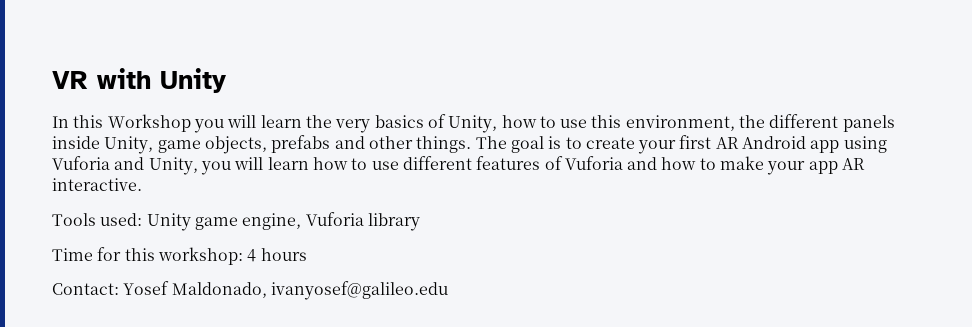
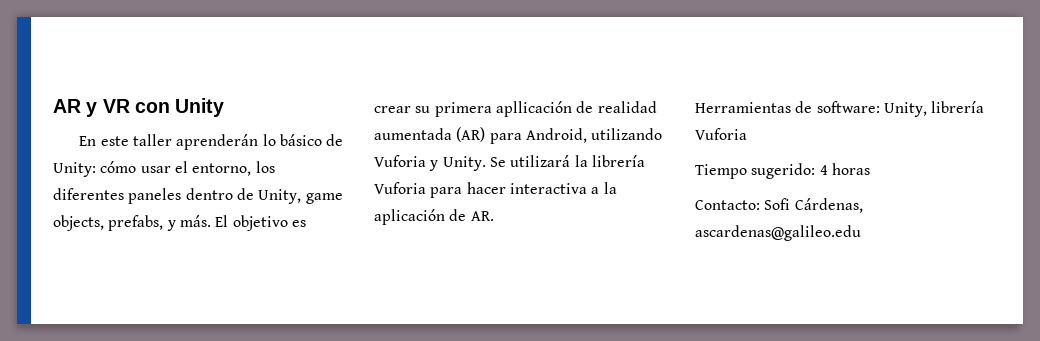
[52,68,226,93] [52,114,895,133] [52,135,887,154] [52,156,866,175] [52,178,142,191] [52,212,420,231] [52,247,307,265] [52,281,448,300] VR with Unity // In this Workshop you will learn the very basics of Unity, how to use this environment, the different panels inside Unity, game objects, prefabs and other things. The goal is to create your first AR Android app using Vuforia and Unity, you will learn how to use different features of Vuforia and how to make your app AR interactive. // Tools used: Unity game engine, Vuforia library // Time for this workshop: 4 hours // Contact: Yosef Maldonado, ivanyosef@galileo.edu -> [53,98,225,117] [79,134,344,150] [53,161,275,177] [53,188,343,204] [53,215,306,231] [374,101,657,117] [374,127,663,144] [374,155,645,171] [374,182,617,198] [374,209,494,225] [695,101,985,117] [695,128,747,140] [695,163,870,179] [695,198,863,213] [695,225,861,241] AR y VR con Unity // En este taller aprenderán lo básico de Unity: cómo usar el entorno, los diferentes paneles dentro de Unity, game objects, prefabs, y más. El objetivo es crear su primera apllicación de realidad aumentada (AR) para Android, utilizando Vuforia y Unity. Se utilizará la librería Vuforia para hacer interactiva a la aplicación de AR. // Herramientas de software: Unity, librería Vuforia // Tiempo sugerido: 4 horas // Contacto: Sofi Cárdenas, ascardenas@galileo.edu

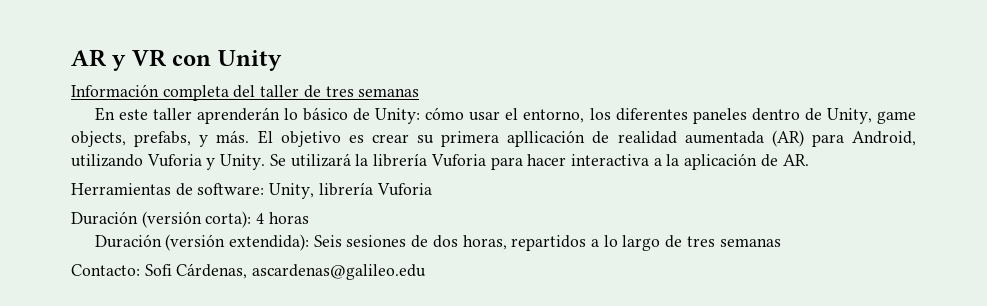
(225, 107) none -> [71,84,420,101] // Información completa del taller de tres semanas
[695,163,816,179] Tiempo sugerido: -> [71,211,252,228] Duración (versión corta):
(870, 169) none -> [94,234,781,251] // Duración (versión extendida): Seis sesiones de dos horas, repartidos a lo largo de tres semanas

